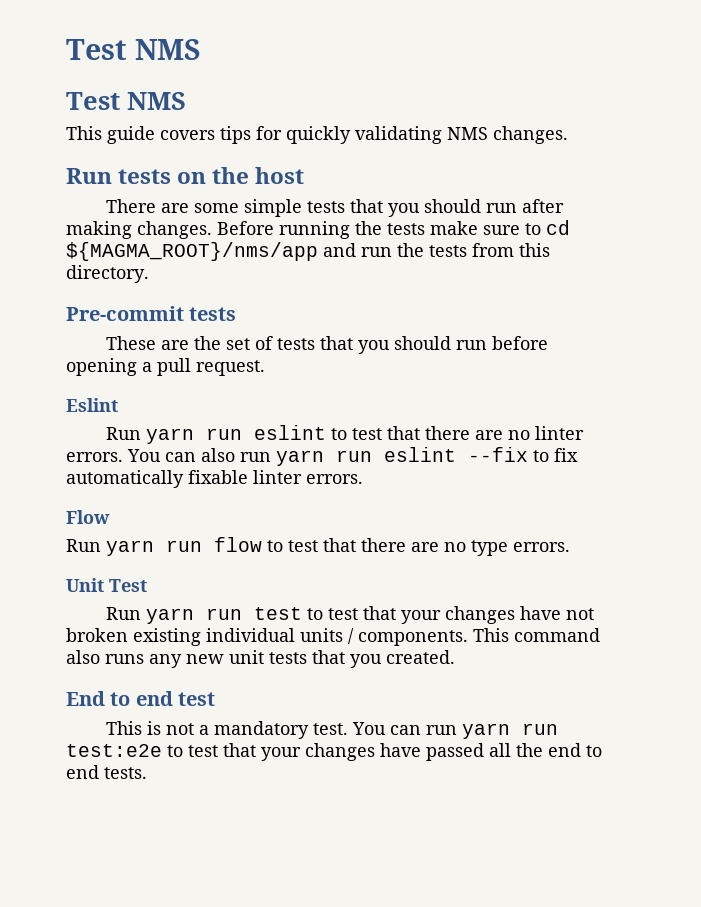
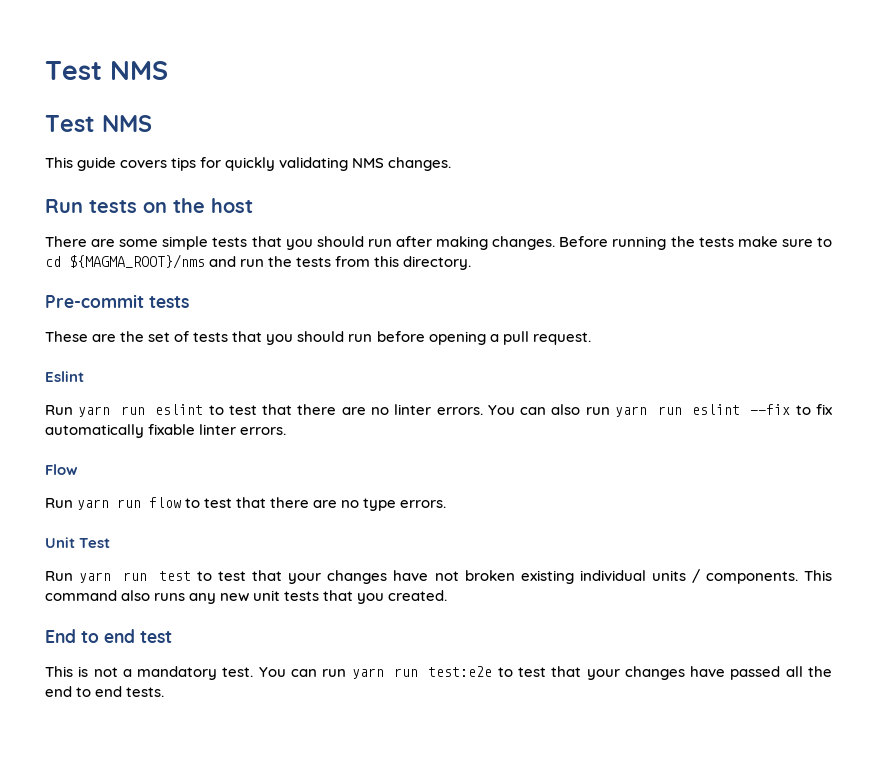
[66,242,318,261] ${MAGMA_ROOT}/nms/app -> [69,254,205,269] ${MAGMA_ROOT}/nms

